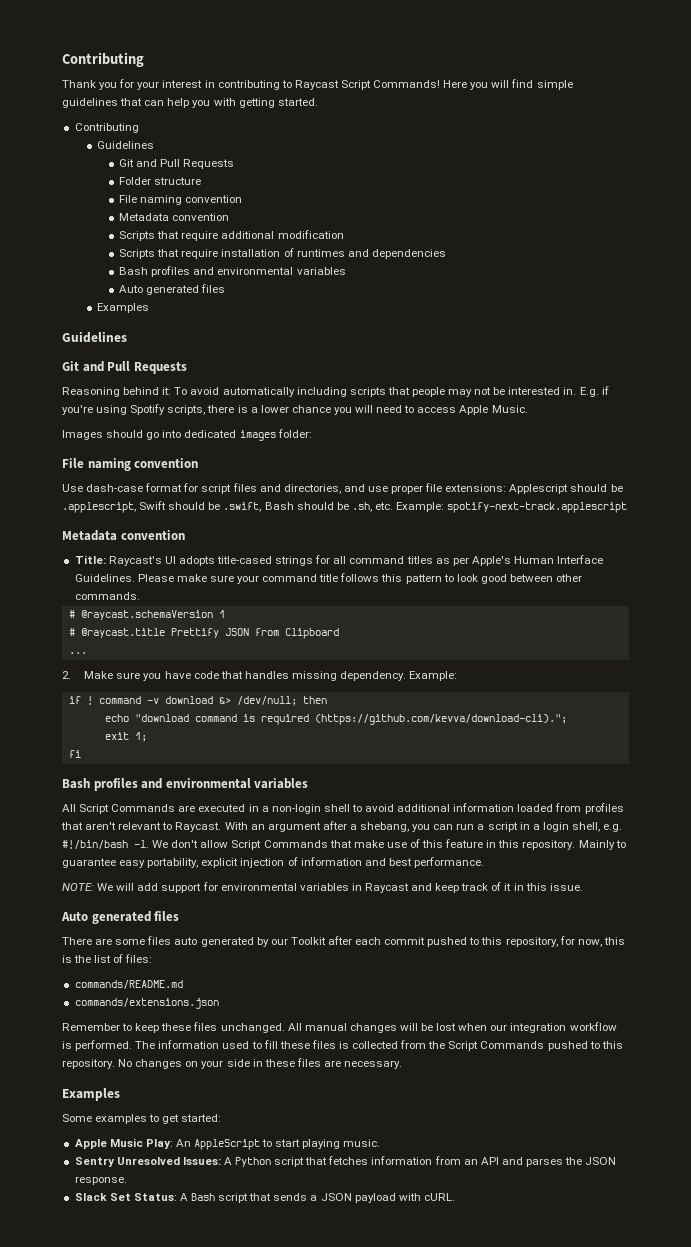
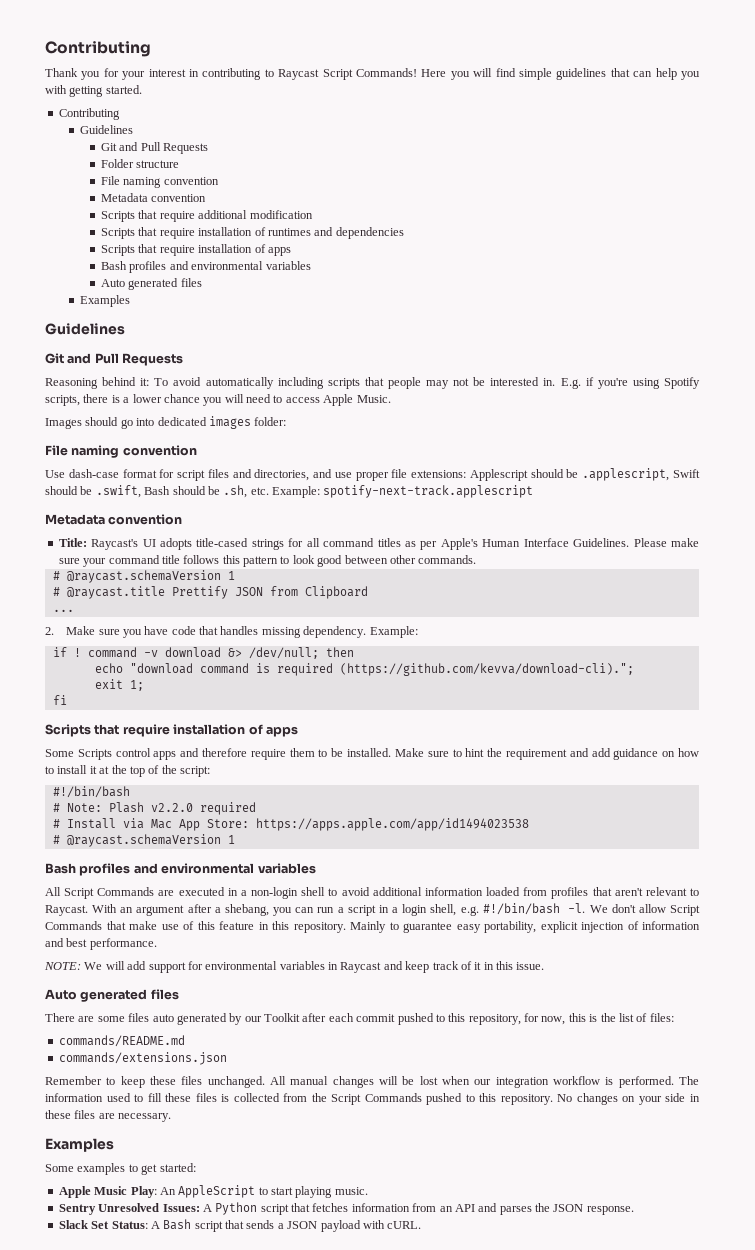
(446, 254) none -> [101,244,291,256] // Scripts that require installation of apps
(81, 754) none -> [45,724,298,737] [45,748,699,760] [45,765,210,777] [52,786,130,798] [52,802,256,815] [52,818,529,831] [52,834,235,847] // Scripts that require installation of apps // Some Scripts control apps and therefore require them to be installed. Make sure to hint the requirement and add guidance on how to install it at the top of the script: // #!/bin/bash // # Note: Plash v2.2.0 required // # Install via Mac App Store: https://apps.apple.com/app/id1494023538 // # @raycast.schemaVersion 1

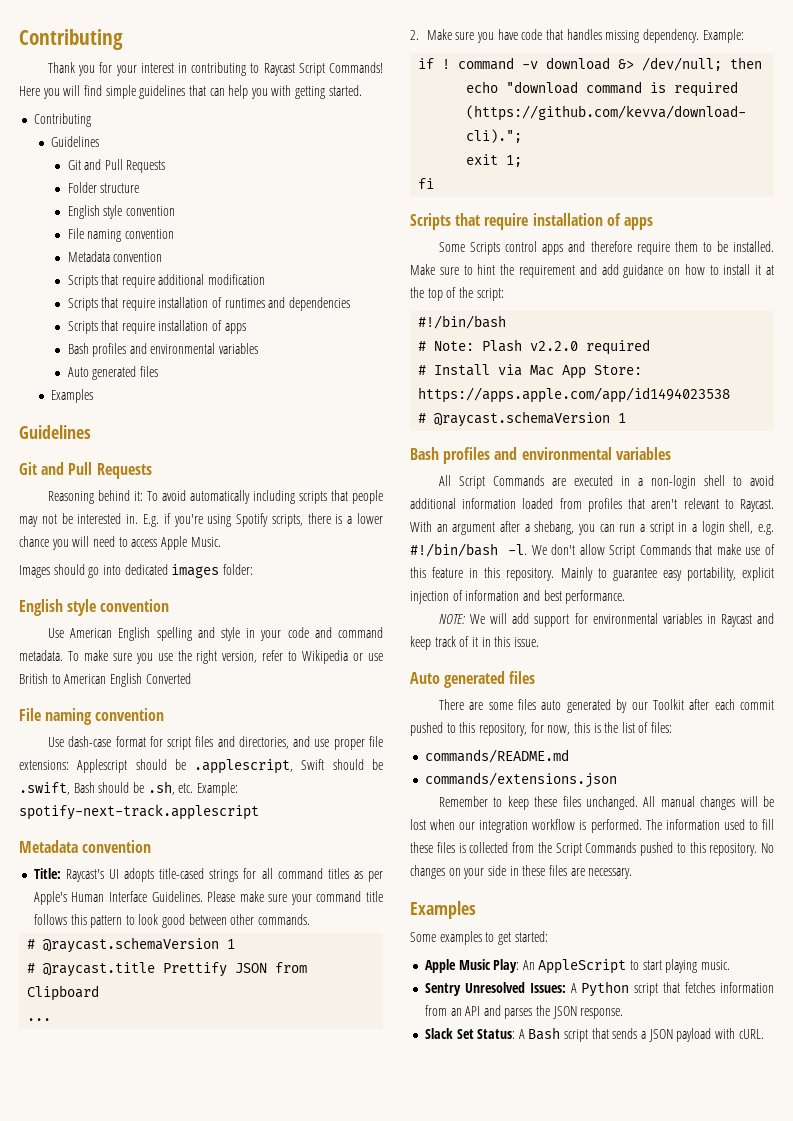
(180, 164) none -> [67,205,175,219] // English style convention
(287, 421) none -> [19,599,170,616] [47,627,384,641] [19,650,384,664] [19,673,191,687] // English style convention // Use American English spelling and style in your code and command metadata. To make sure you use the right version, refer to Wikipedia or use British to American English Converted

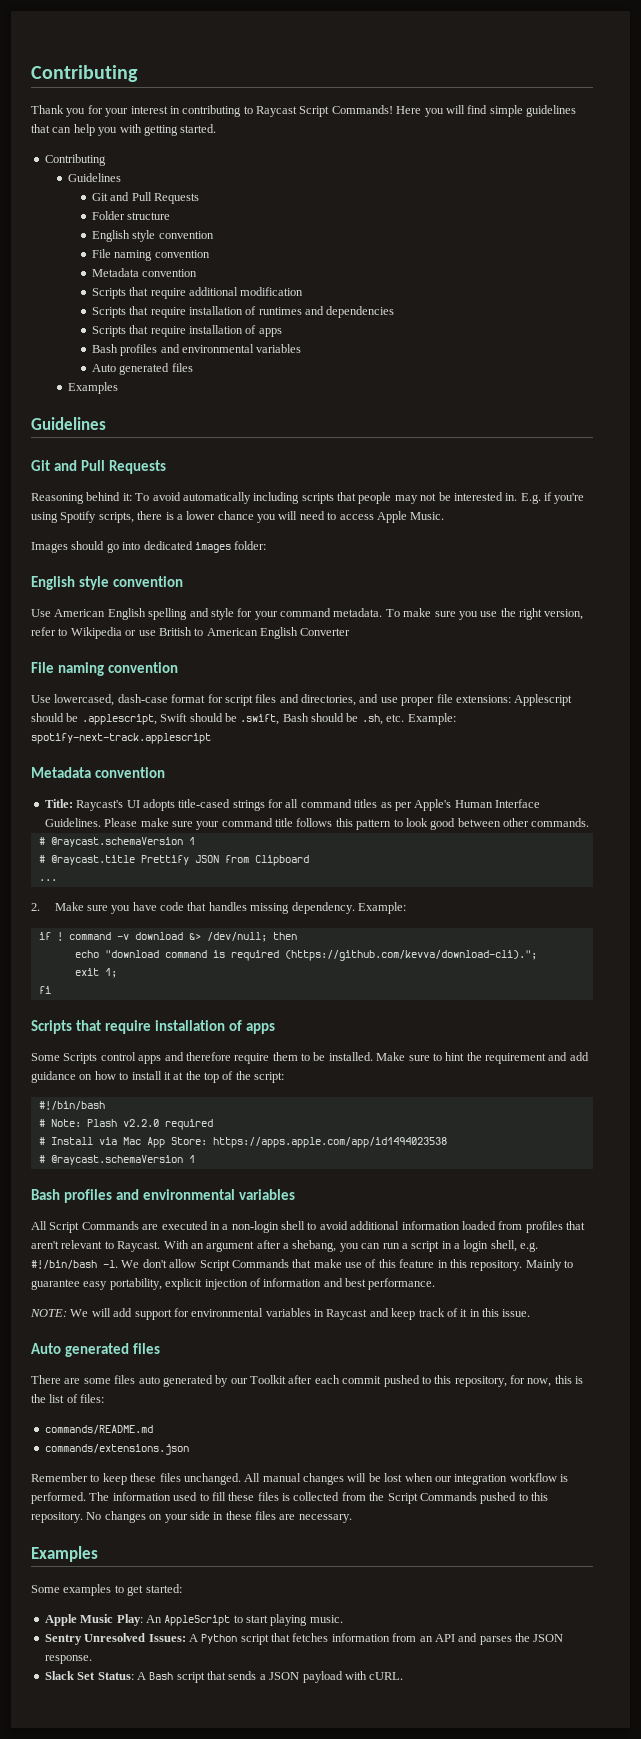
[246,627,332,641] in your code and -> [237,608,278,620] for your
[145,673,191,684] Converted -> [300,628,351,636] Converter
(64, 742) none -> [54,694,115,706] lowercased,

